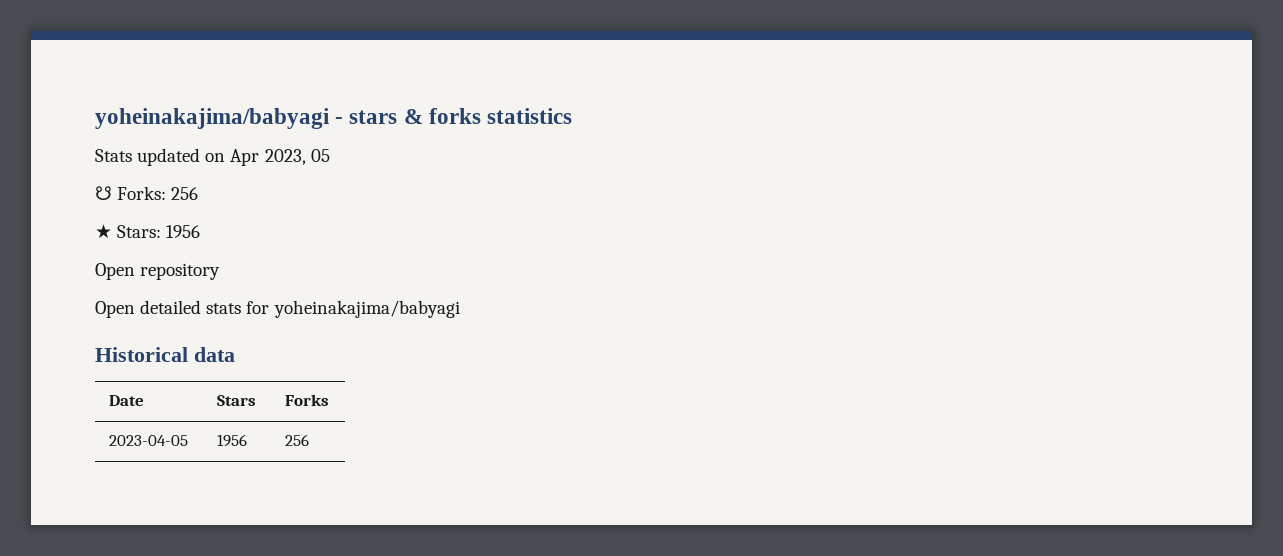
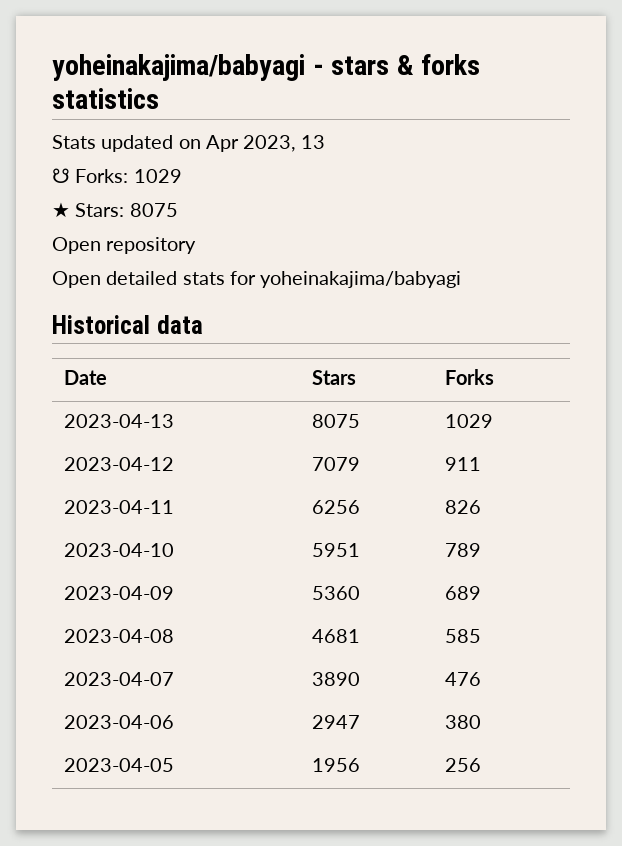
[310,149,330,162] 05 -> [301,135,326,149] 13
[171,187,199,200] 256 -> [133,169,182,183] 1029
[166,225,201,238] 1956 -> [129,203,178,217] 8075
(330, 400) none -> [63,414,174,428] [311,414,360,428] [444,414,493,428] [63,457,174,471] [311,457,360,471] [444,457,481,471] [63,500,174,514] [311,500,360,514] [444,500,481,514] [63,543,174,557] [311,543,360,557] [444,543,481,557] [63,586,174,600] [311,586,360,600] [444,586,481,600] [63,629,174,643] [311,629,360,643] [444,629,481,643] [63,672,174,686] [311,672,360,686] [444,672,481,686] [63,715,174,729] [311,715,360,729] [444,715,481,729] // 2023-04-13 | 8075 | 1029 // 2023-04-12 | 7079 | 911 // 2023-04-11 | 6256 | 826 // 2023-04-10 | 5951 | 789 // 2023-04-09 | 5360 | 689 // 2023-04-08 | 4681 | 585 // 2023-04-07 | 3890 | 476 // 2023-04-06 | 2947 | 380

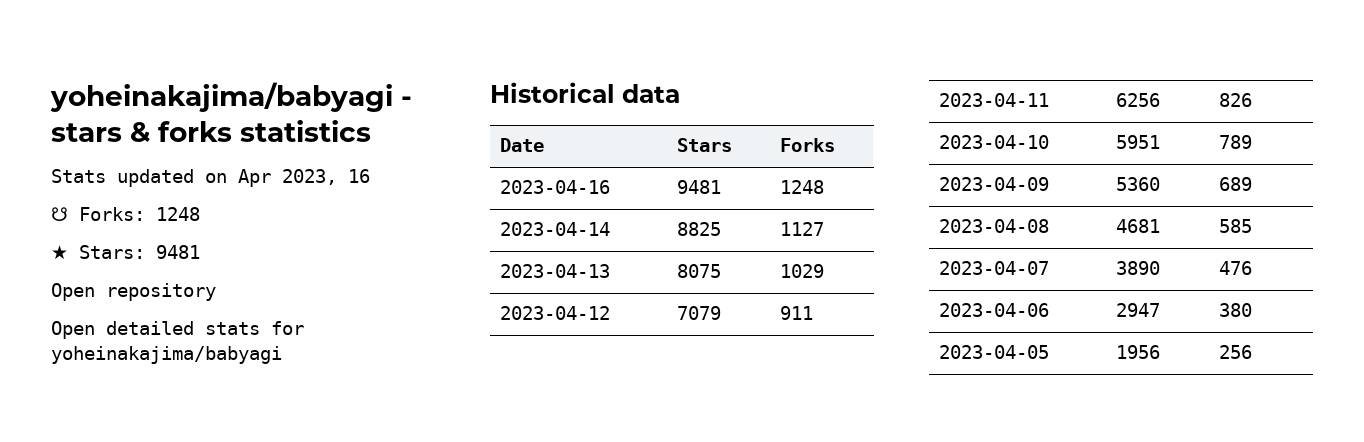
[301,135,326,149] 13 -> [348,169,370,183] 16
[133,169,182,183] 1029 -> [156,207,200,221] 1248
[129,203,178,217] 8075 -> [156,245,200,259] 9481
(494, 377) none -> [500,180,611,194] [677,180,722,194] [780,180,825,194] [500,222,611,236] [677,222,722,236] [780,222,825,236] // 2023-04-16 | 9481 | 1248 // 2023-04-14 | 8825 | 1127

